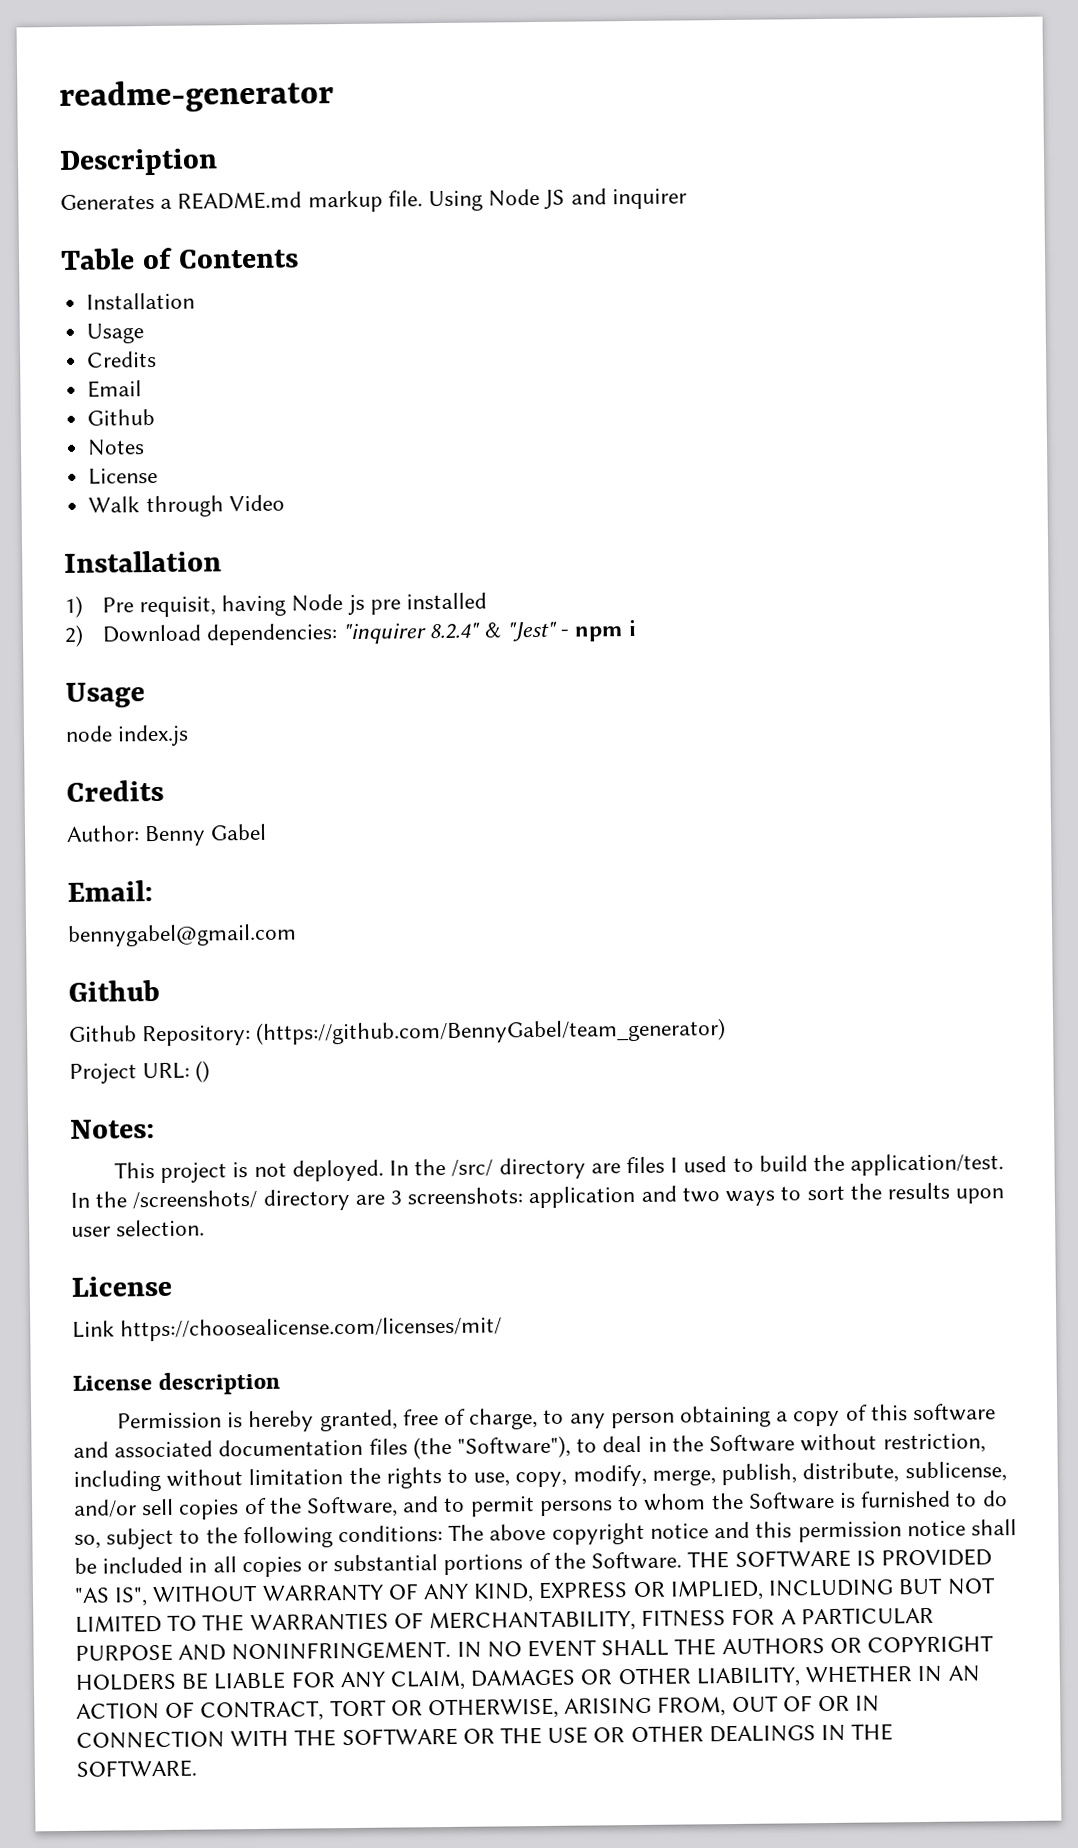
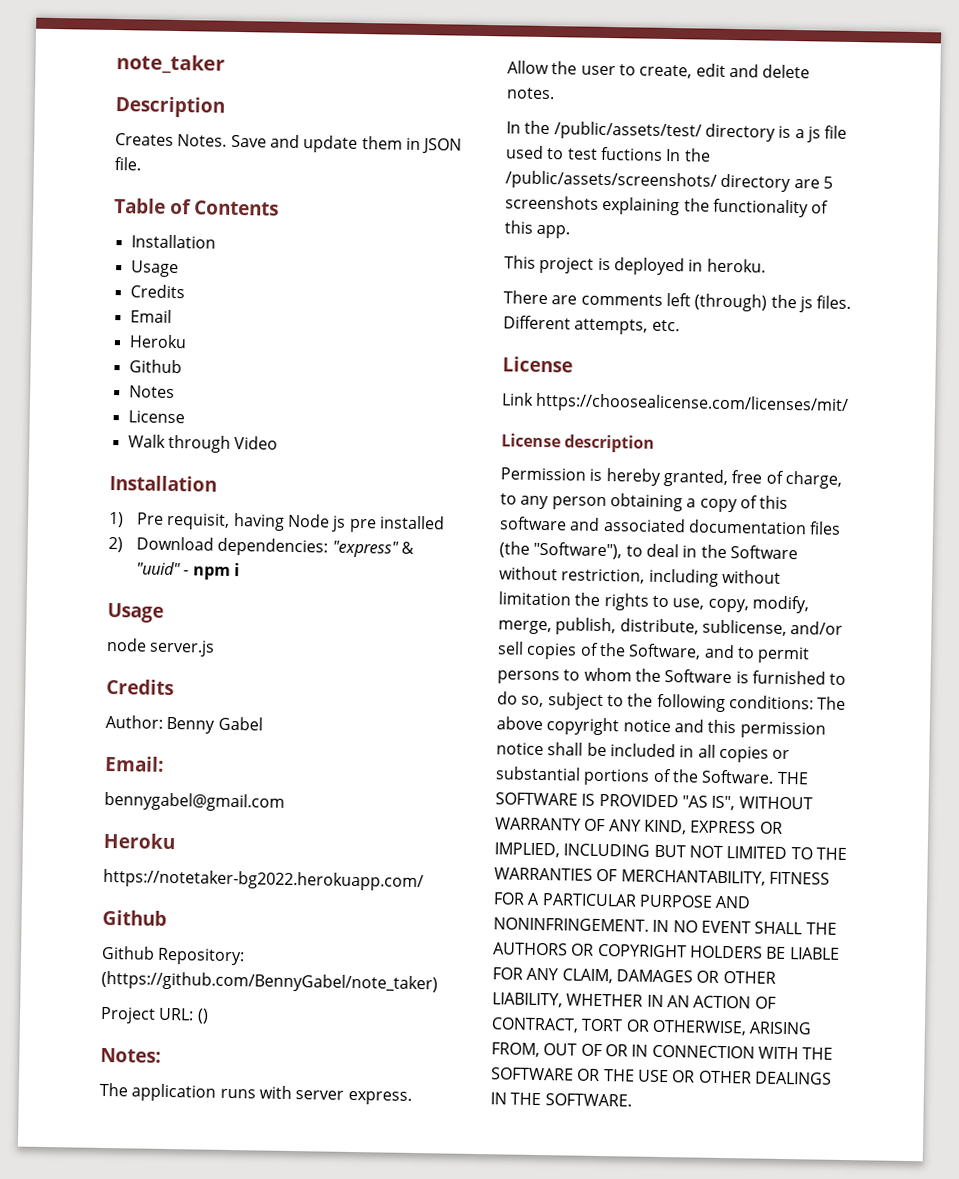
[59,79,334,113] readme-generator -> [116,54,225,74] note_taker
[60,188,687,213] Generates a README.md markup file. Using Node JS and inquirer -> [115,133,463,154] [114,157,141,171] Creates Notes. Save and update them in JSON file.
(143, 389) none -> [128,334,187,349] // Heroku
[342,621,558,645] "inquirer 8.2.4" & "Jest" -> [331,540,414,558] [135,561,181,576] "express" & "uuid"
[117,724,190,747] index.js -> [149,639,216,657] server.js
(297, 935) none -> [103,832,175,850] [103,868,424,892] // Heroku // https://notetaker-bg2022.herokuapp.com/
[256,1018,727,1045] (https://github.com/BennyGabel/team_generator) -> [101,970,438,994] (https://github.com/BennyGabel/note_taker)
[113,1153,1005,1183] [70,1182,1005,1211] [71,1219,206,1237] This project is not deployed. In the /src/ directory are files I used to build the application/test. In the /screenshots/ directory are 3 screenshots: application and two ways to sort the results upon user selection. -> [99,1082,412,1105] [507,60,811,79] [506,87,555,100] [506,120,848,143] [506,145,711,162] [505,170,833,193] [505,195,830,218] [504,220,571,239] [504,255,766,276] [503,290,852,313] [503,315,680,335] The application runs with server express. Allow the user to create, edit and delete notes. // In the /public/assets/test/ directory is a js file used to test fuctions In the /public/assets/screenshots/ directory are 5 screenshots explaining the functionality of this app. // This project is deployed in heroku. // There are comments left (through) the js files. Different attempts, etc.

